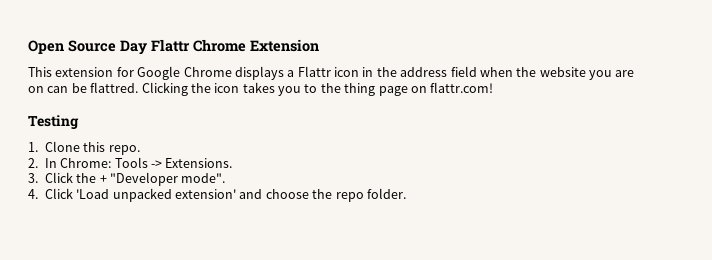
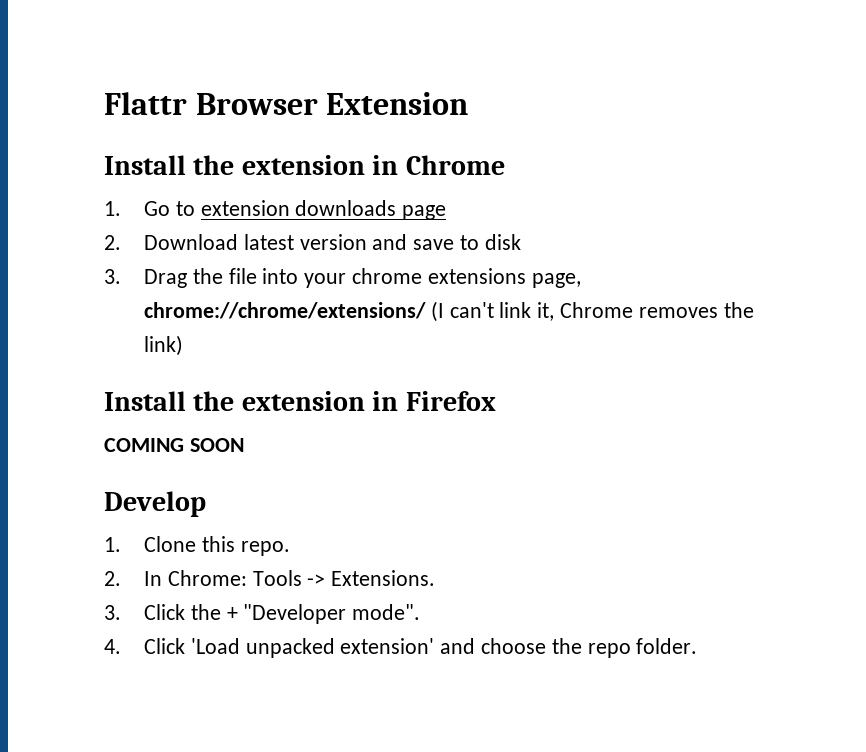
[28,39,319,55] [28,66,635,80] [28,82,494,96] [28,115,79,129] Open Source Day Flattr Chrome Extension // This extension for Google Chrome displays a Flattr icon in the address field when the website you are on can be flattred. Clicking the icon takes you to the thing page on flattr.com! // Testing -> [104,92,469,115] [104,155,505,175] [104,200,447,220] [104,234,521,250] [104,268,581,288] [143,301,754,322] [143,335,183,356] [104,391,496,411] [104,438,244,452] [104,491,206,517] Flattr Browser Extension // Install the extension in Chrome // 1. Go to extension downloads page // 2. Download latest version and save to disk // 3. Drag the file into your chrome extensions page, chrome://chrome/extensions/ (I can't link it, Chrome removes the link) // Install the extension in Firefox // COMING SOON // Develop

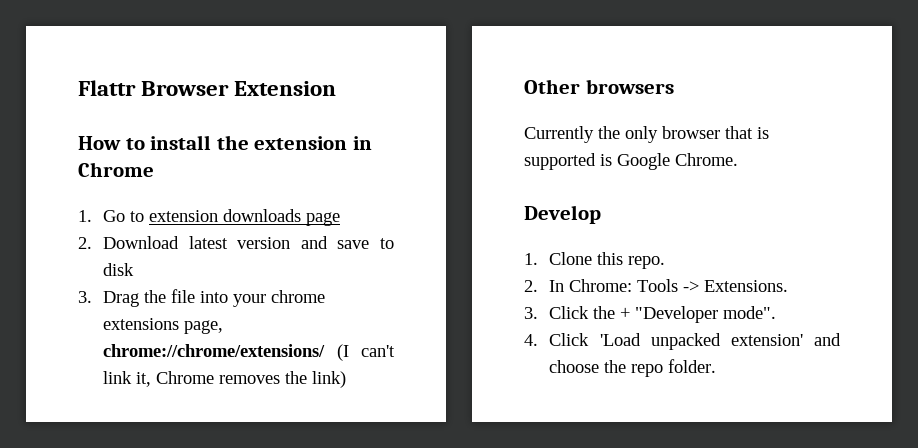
[104,155,186,175] Install -> [78,135,212,150] How to install
[104,391,496,411] [104,438,244,452] Install the extension in Firefox // COMING SOON -> [524,79,674,94] [524,126,769,143] [524,153,738,170] Other browsers // Currently the only browser that is supported is Google Chrome.

